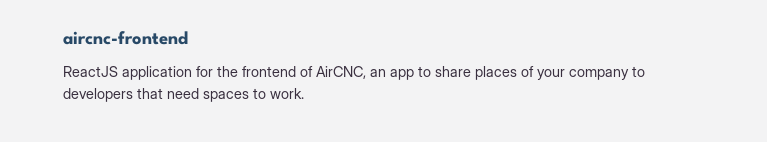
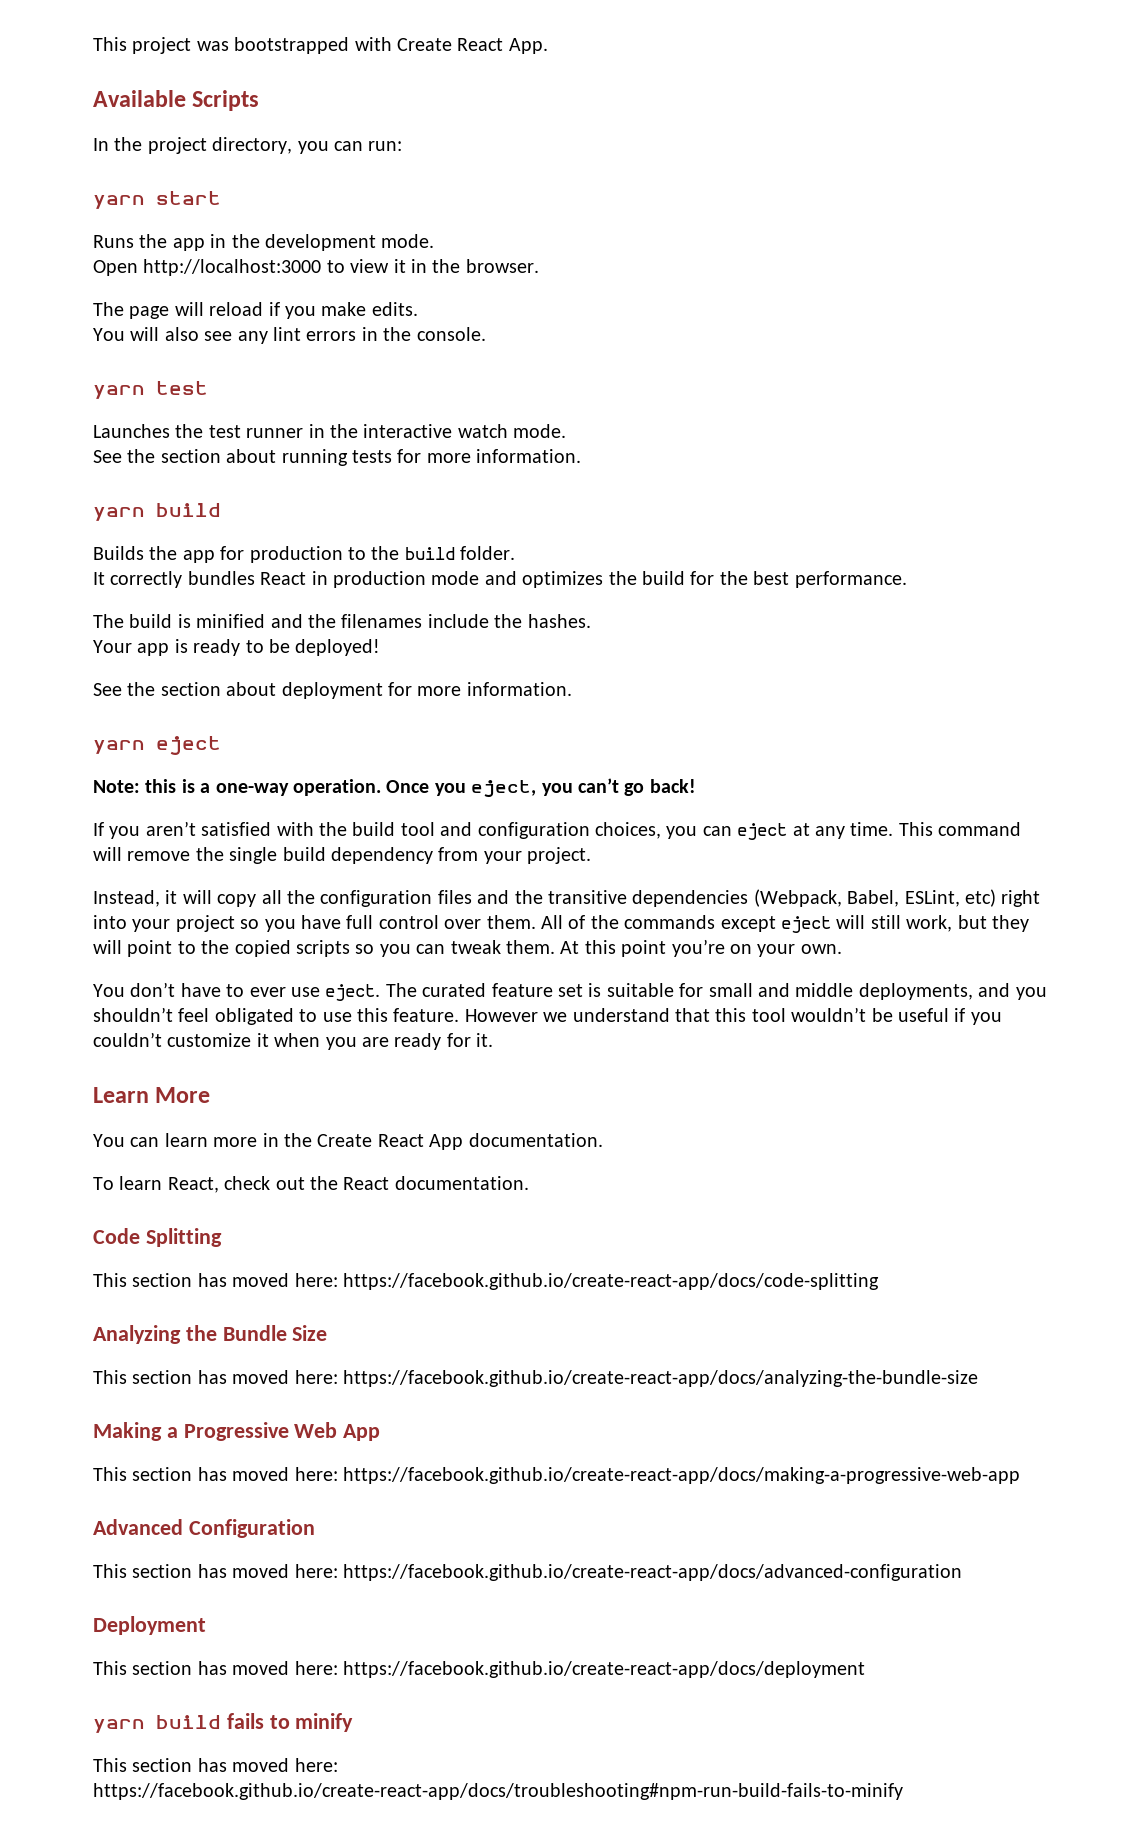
[63,31,188,45] [63,66,645,80] [63,88,304,102] aircnc-frontend // ReactJS application for the frontend of AirCNC, an app to share places of your company to developers that need spaces to work. -> [93,37,548,54] [93,90,260,111] [93,137,403,154] [93,191,221,209] [93,234,435,251] [93,259,539,276] [93,302,418,319] [93,327,486,344] [93,381,208,399] [93,424,567,438] [93,449,582,466] [93,503,221,521] [93,546,516,563] [93,571,907,588] [93,614,591,628] [93,639,381,656] [93,682,572,699] [93,736,221,755] [93,778,696,798] [93,821,1022,840] [93,847,592,864] [93,889,1041,907] [93,915,1029,933] [93,939,842,957] [93,982,1047,1001] [93,1007,1002,1025] [93,1032,494,1050] [93,1087,211,1103] [93,1133,603,1150] [93,1176,529,1193] [93,1228,222,1247] [93,1273,879,1290] [93,1325,328,1344] [93,1370,978,1387] [93,1422,381,1441] [93,1467,1020,1484] [93,1519,315,1538] [93,1564,962,1581] [93,1616,206,1635] [93,1661,865,1678] [93,1713,354,1733] [93,1758,338,1772] [93,1783,903,1800] This project was bootstrapped with Create React App. // Available Scripts // In the project directory, you can run: // yarn start // Runs the app in the development mode. // Open http://localhost:3000 to view it in the browser. // The page will reload if you make edits. // You will also see any lint errors in the console. // yarn test // Launches the test runner in the interactive watch mode. // See the section about running tests for more information. // yarn build // Builds the app for production to the build folder. // It correctly bundles React in production mode and optimizes the build for the best performance. // The build is minified and the filenames include the hashes. // Your app is ready to be deployed! // See the section about deployment for more information. // yarn eject // Note: this is a one-way operation. Once you eject, you can’t go back! // If you aren’t satisfied with the build tool and configuration choices, you can eject at any time. This command will remove the single build dependency from your project. // Instead, it will copy all the configuration files and the transitive dependencies (Webpack, Babel, ESLint, etc) right into your project so you have full control over them. All of the commands except eject will still work, but they will point to the copied scripts so you can tweak them. At this point you’re on your own. // You don’t have to ever use eject. The curated feature set is suitable for small and middle deployments, and you shouldn’t feel obligated to use this feature. However we understand that this tool wouldn’t be useful if you couldn’t customize it when you are ready for it. // Learn More // You can learn more in the Create React App documentation. // To learn React, check out the React documentation. // Code Splitting // This section has moved here: https://facebook.github.io/create-react-app/docs/code-splitting // Analyzing the Bundle Size // This section has moved here: https://facebook.github.io/create-react-app/docs/analyzing-the-bundle-size // Making a Progressive Web App // This section has moved here: https://facebook.github.io/create-react-app/docs/making-a-progressive-web-app // Advanced Configuration // This section has moved here: https://facebook.github.io/create-react-app/docs/advanced-configuration // Deployment // This section has moved here: https://facebook.github.io/create-react-app/docs/deployment // yarn build fails to minify // This section has moved here: https://facebook.github.io/create-react-app/docs/troubleshooting#npm-run-build-fails-to-minify

